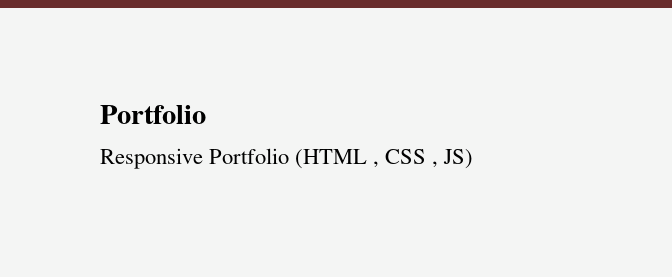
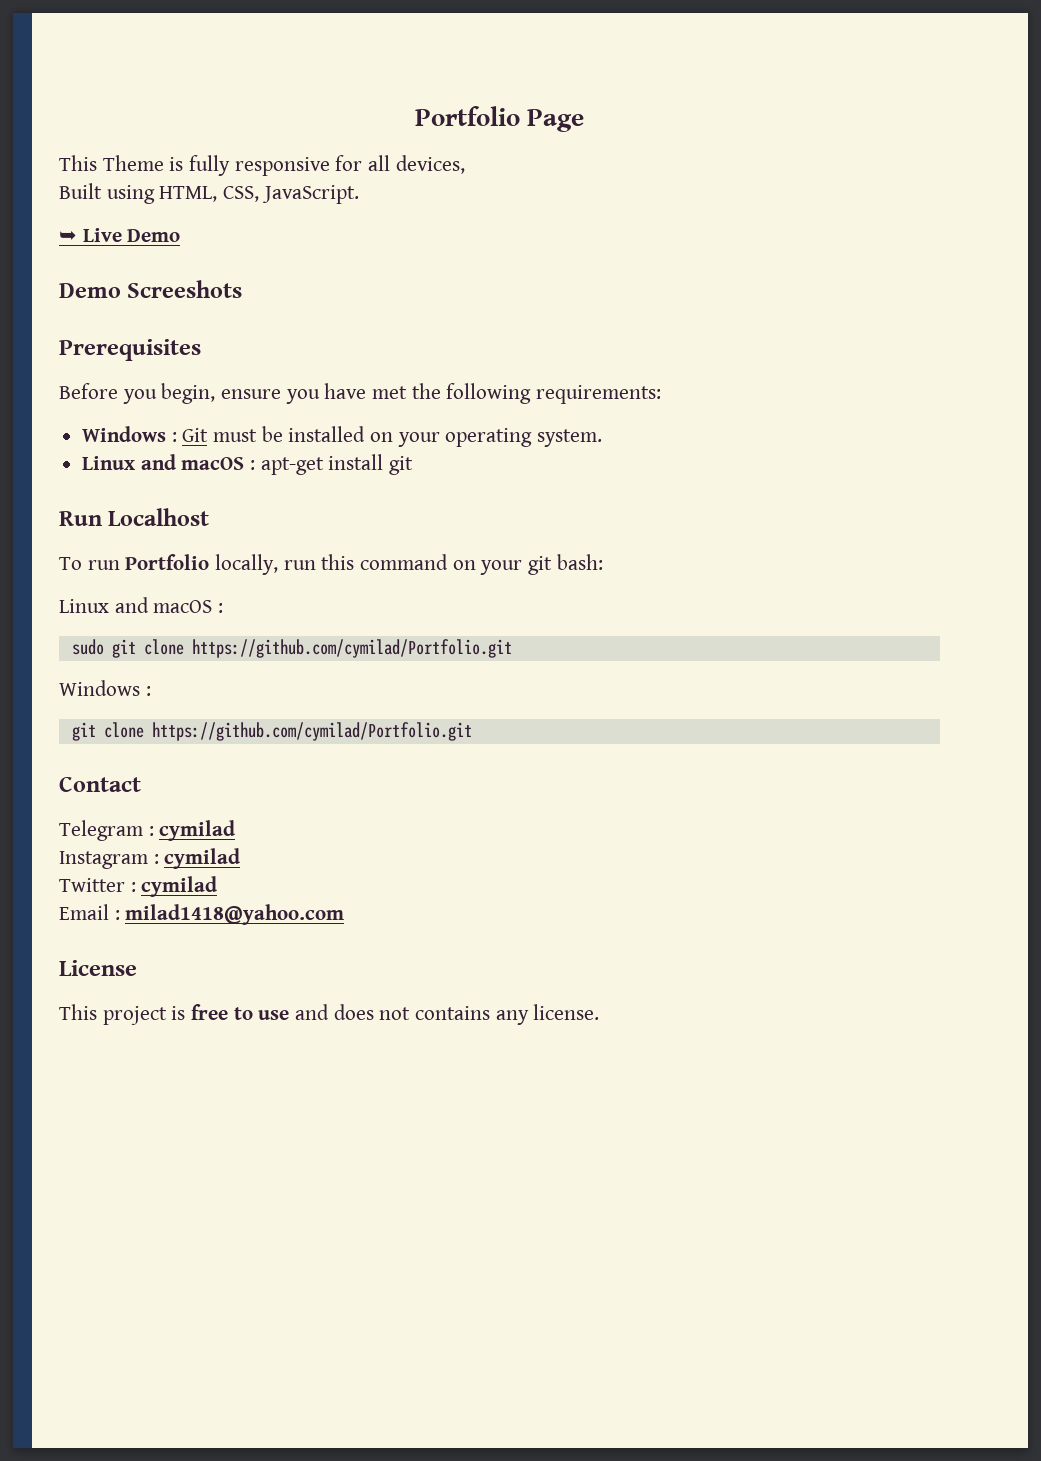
[100,105,206,124] [100,148,474,169] Portfolio // Responsive Portfolio (HTML , CSS , JS) -> [414,106,585,132] [59,155,465,176] [59,183,359,204] [59,228,181,242] [59,280,243,298] [59,339,201,361] [59,383,662,404] [82,426,603,447] [82,454,414,475] [59,508,210,526] [59,554,603,575] [59,597,224,613] [71,639,512,658] [59,680,151,696] [71,722,472,741] [59,777,141,792] [59,820,236,841] [59,848,241,869] [59,876,218,897] [59,904,345,925] [59,960,137,976] [59,1004,600,1025] Portfolio Page // This Theme is fully responsive for all devices, // Built using HTML, CSS, JavaScript. // ➥ Live Demo // Demo Screeshots // Prerequisites // Before you begin, ensure you have met the following requirements: // Windows : Git must be installed on your operating system. // Linux and macOS : apt-get install git // Run Localhost // To run Portfolio locally, run this command on your git bash: // Linux and macOS : // sudo git clone https://github.com/cymilad/Portfolio.git // Windows : // git clone https://github.com/cymilad/Portfolio.git // Contact // Telegram : cymilad // Instagram : cymilad // Twitter : cymilad // Email : milad1418@yahoo.com // License // This project is free to use and does not contains any license.

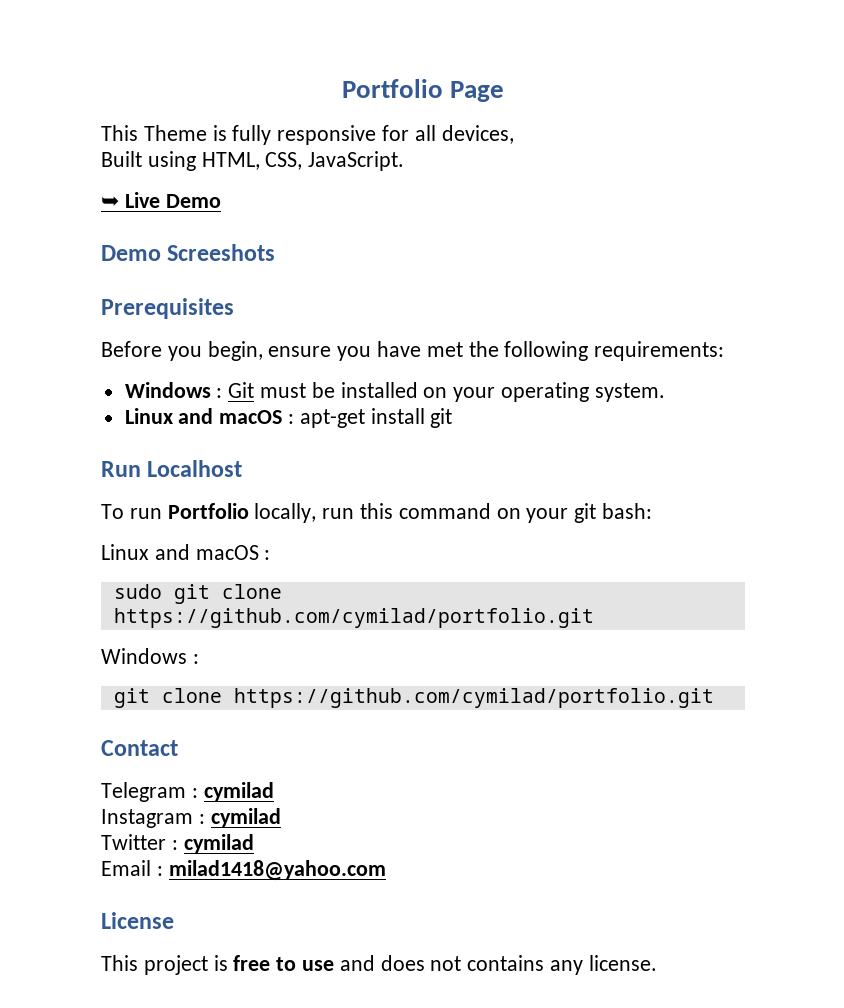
[191,639,512,658] https://github.com/cymilad/Portfolio.git -> [113,608,594,628] https://github.com/cymilad/portfolio.git
[151,722,472,741] https://github.com/cymilad/Portfolio.git -> [233,688,714,708] https://github.com/cymilad/portfolio.git

